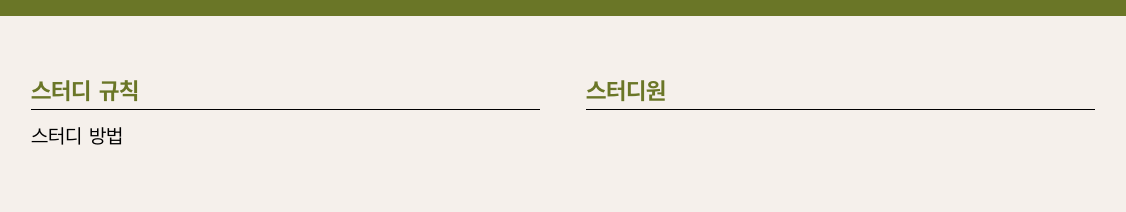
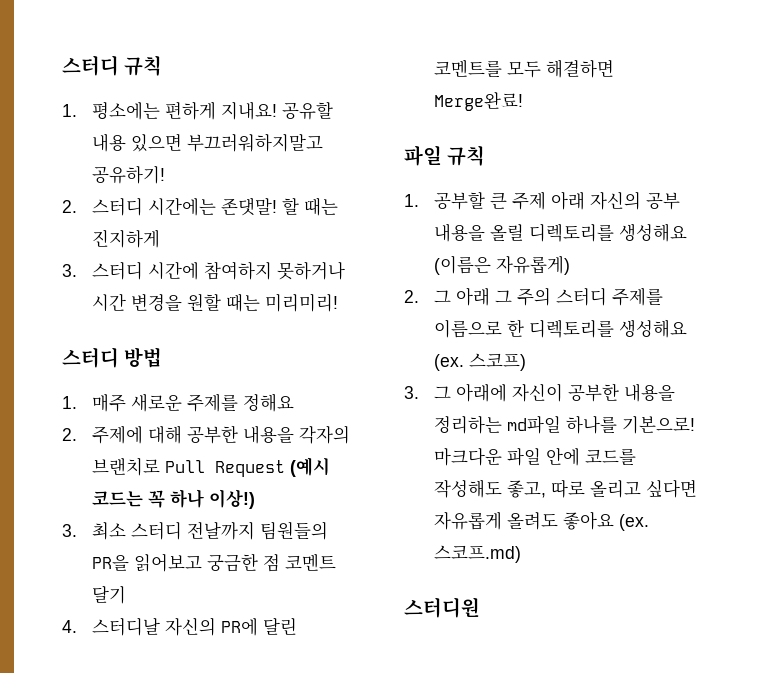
[31,127,123,145] 스터디 방법 -> [62,101,334,120] [92,133,324,152] [92,166,166,184] [62,197,339,216] [92,229,161,248] [62,261,346,280] [92,293,339,312] [62,347,163,368] [62,393,295,412] [62,425,351,444] [92,457,331,477] [92,489,256,509] [62,521,329,540] [92,553,337,572] [92,586,127,604] [62,617,298,636] [434,59,615,78] [434,92,524,111] [404,145,486,166] [404,191,681,210] [434,223,688,242] [434,255,571,275] [404,287,664,306] [434,319,688,338] [434,353,527,371] [404,383,676,402] [434,415,696,434] [434,447,637,466] [434,479,698,498] [434,511,650,531] [434,545,522,563] 1. 평소에는 편하게 지내요! 공유할 내용 있으면 부끄러워하지말고 공유하기! // 2. 스터디 시간에는 존댓말! 할 때는 진지하게 // 3. 스터디 시간에 참여하지 못하거나 시간 변경을 원할 때는 미리미리! // 스터디 방법 // 1. 매주 새로운 주제를 정해요 // 2. 주제에 대해 공부한 내용을 각자의 브랜치로 Pull Request (예시 코드는 꼭 하나 이상!) // 3. 최소 스터디 전날까지 팀원들의 PR을 읽어보고 궁금한 점 코멘트 달기 // 4. 스터디날 자신의 PR에 달린 코멘트를 모두 해결하면 Merge완료! // 파일 규칙 // 1. 공부할 큰 주제 아래 자신의 공부 내용을 올릴 디렉토리를 생성해요 (이름은 자유롭게) // 2. 그 아래 그 주의 스터디 주제를 이름으로 한 디렉토리를 생성해요 (ex. 스코프) // 3. 그 아래에 자신이 공부한 내용을 정리하는 md파일 하나를 기본으로! 마크다운 파일 안에 코드를 작성해도 좋고, 따로 올리고 싶다면 자유롭게 올려도 좋아요 (ex. 스코프.md)

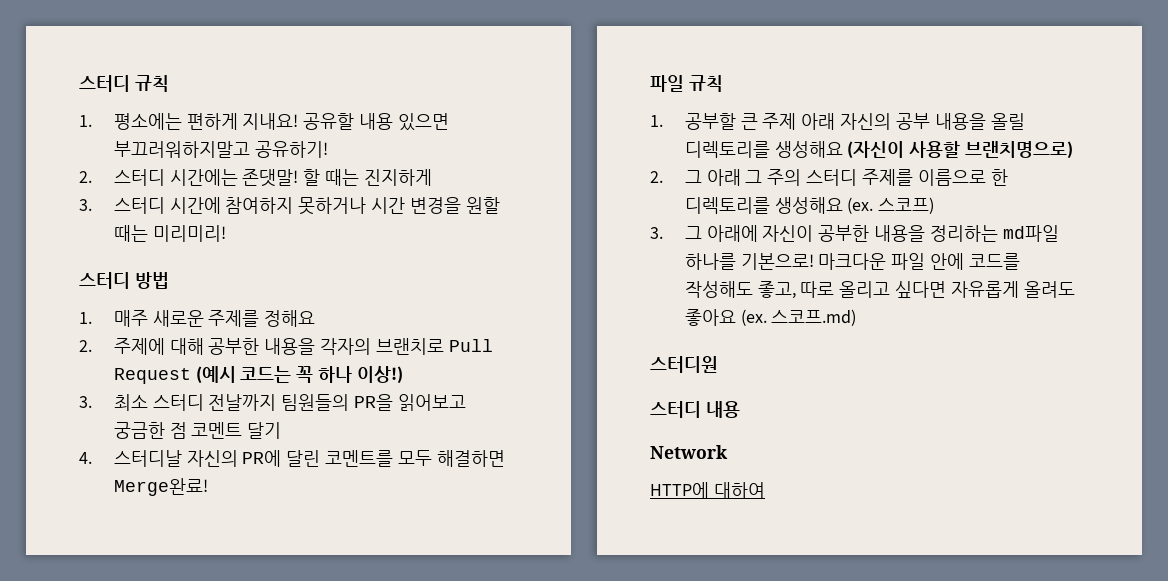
[434,255,571,275] (이름은 자유롭게) -> [847,141,1074,158] (자신이 사용할 브랜치명으로)
(480, 607) none -> [650,401,740,418] [650,445,728,459] [650,482,765,499] // 스터디 내용 // Network // HTTP에 대하여

